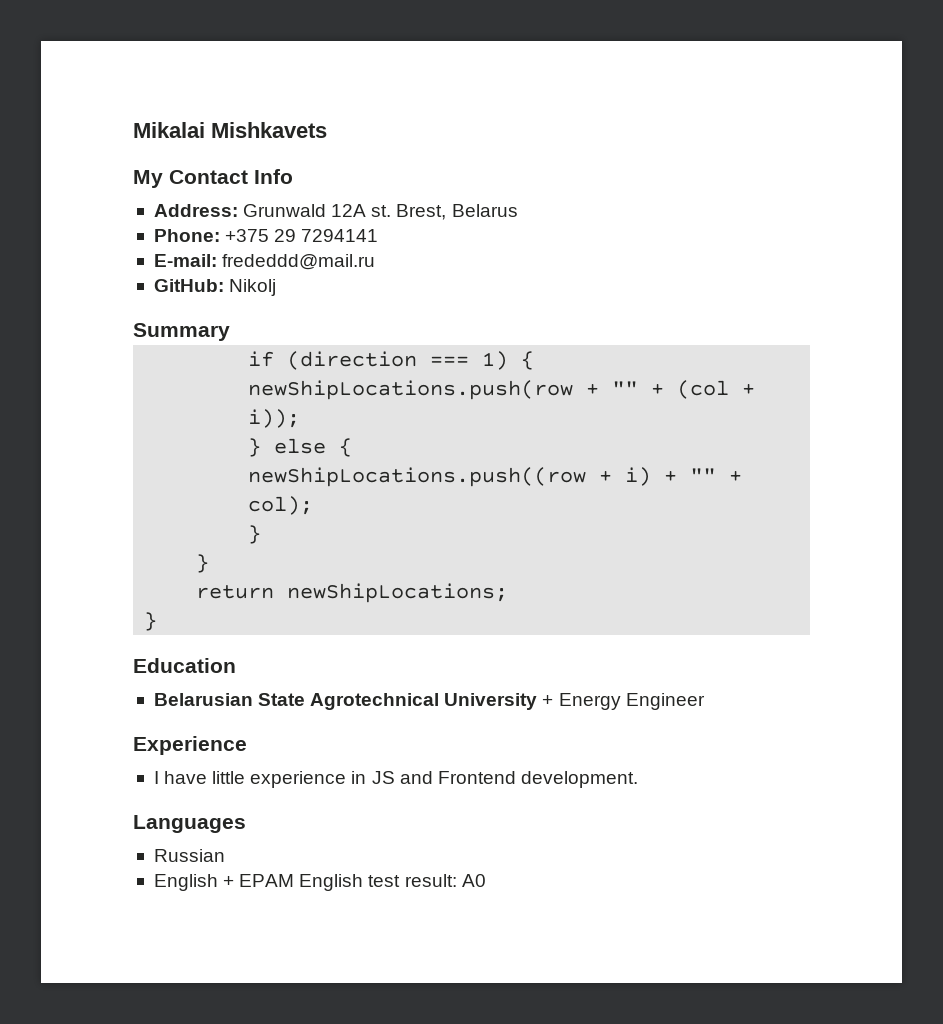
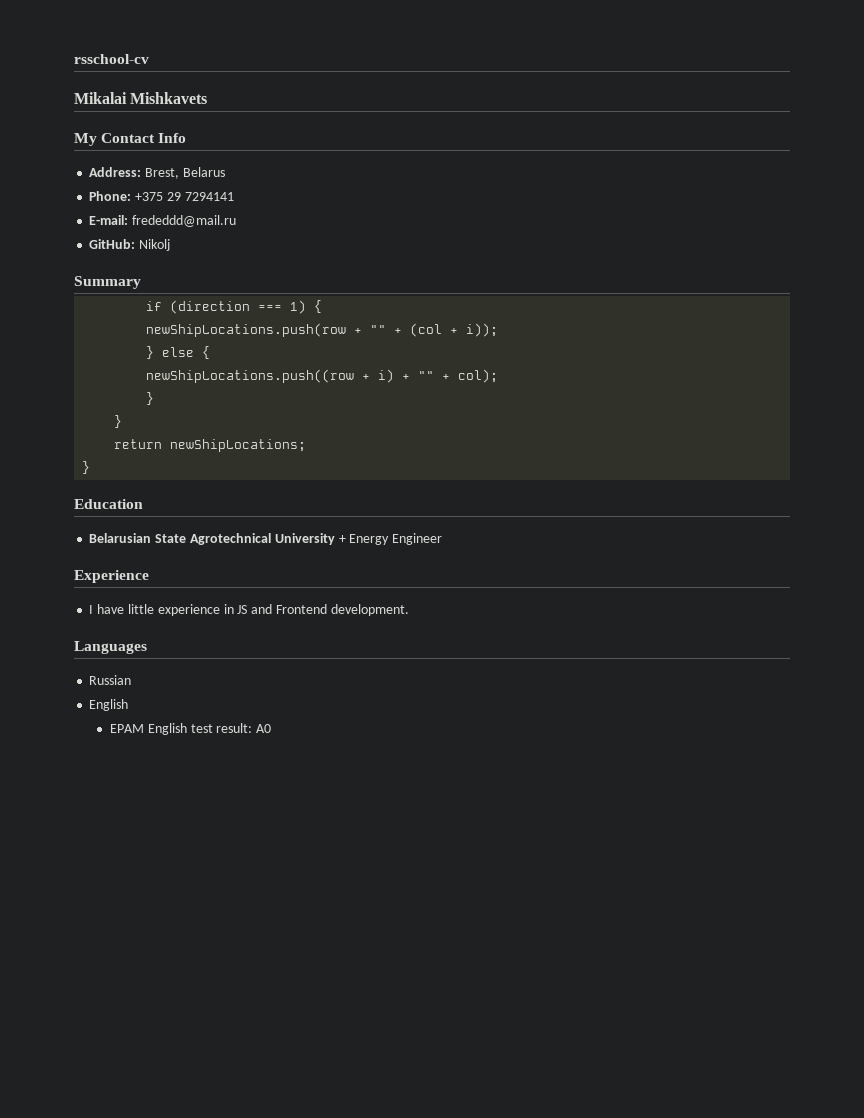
(133, 130) none -> [74,54,149,64] rsschool-cv //
[243,204,392,217] Grunwald 12A st. -> (142, 172) none
[223,876,235,887] + -> (129, 705) //

